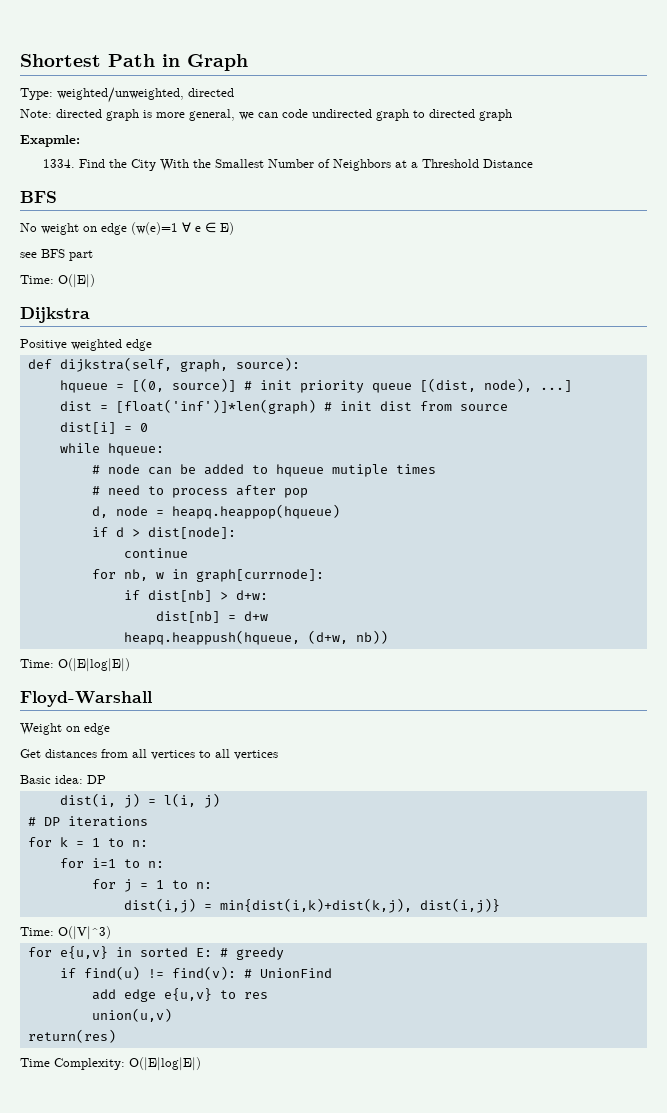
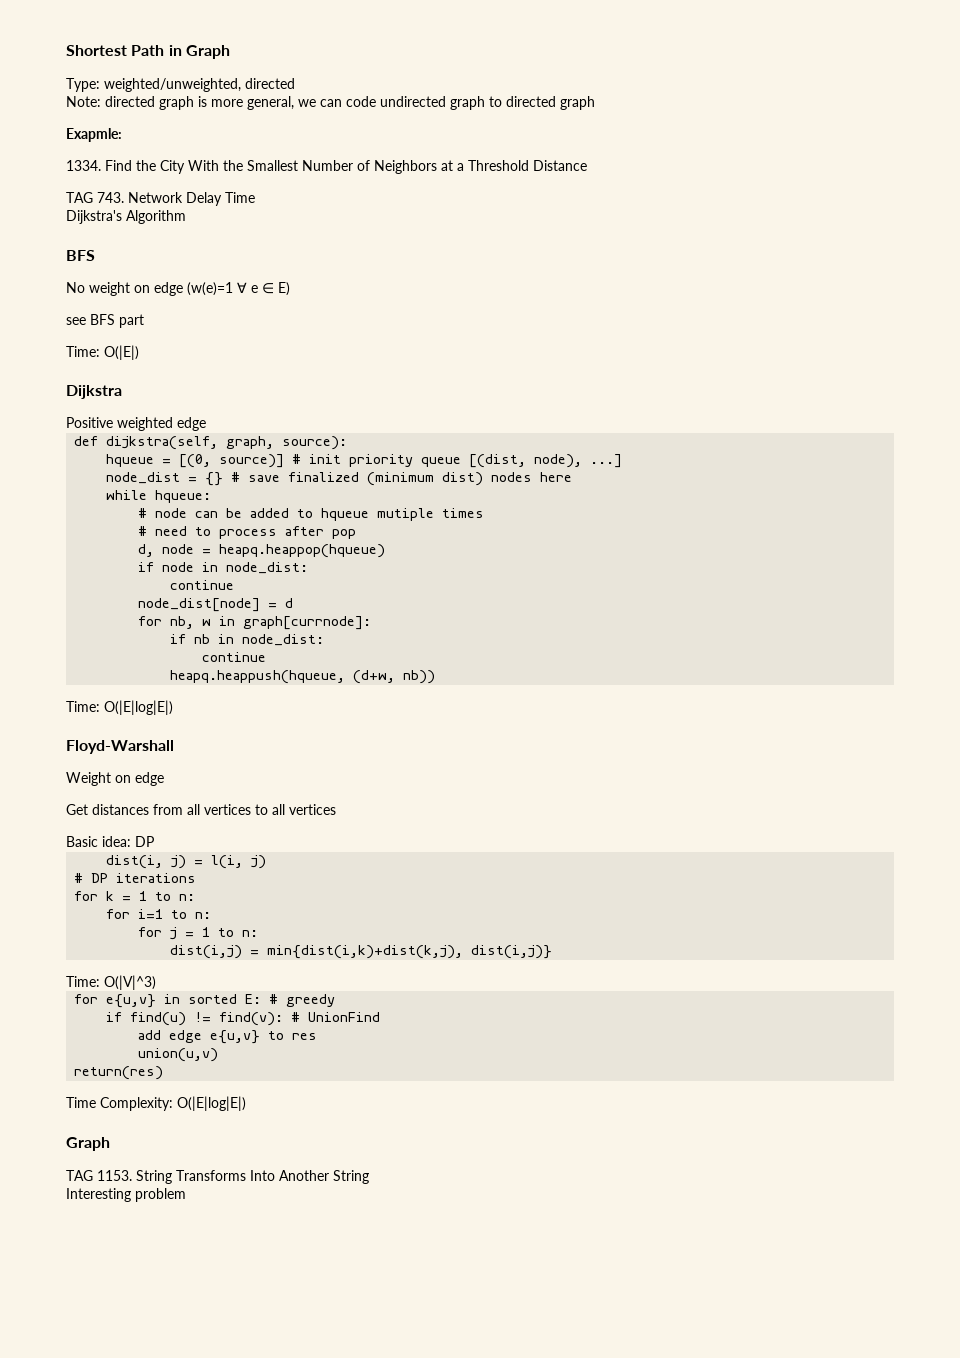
(534, 163) none -> [66,192,255,206] [66,210,186,224] // TAG 743. Network Delay Time // Dijkstra's Algorithm
[59,399,508,414] [59,422,148,434] dist = [float('inf')]*len(graph) # init dist from source // dist[i] = 0 -> [106,472,573,486] node_dist = {} # save finalized (minimum dist) nodes here
[115,527,236,539] [123,548,188,558] d > dist[node]: // continue -> [162,562,309,574] [170,580,235,590] [138,598,294,612] node in node_dist: // continue // node_dist[node] = d
[147,590,268,602] [155,611,268,623] dist[nb] > d+w: // dist[nb] = d+w -> [194,634,325,646] [202,652,267,662] nb in node_dist: // continue
(201, 1064) none -> [66,1137,110,1151] [66,1170,369,1184] [66,1188,186,1202] // Graph // TAG 1153. String Transforms Into Another String // Interesting problem

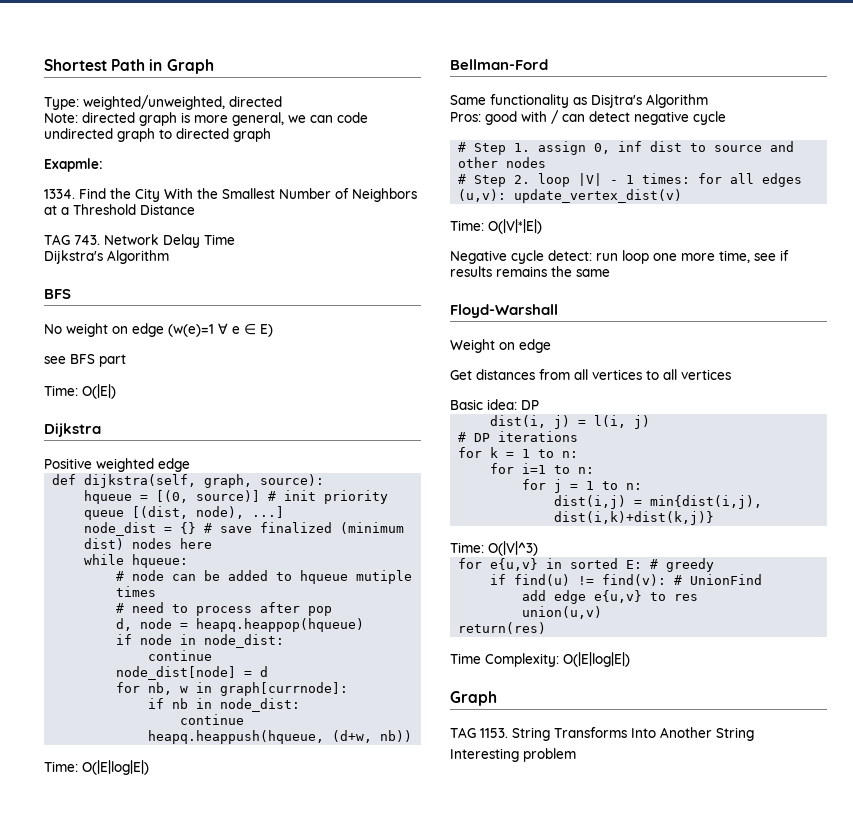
(173, 707) none -> [450,59,548,70] [450,94,708,108] [450,110,726,125] [458,141,795,155] [458,157,547,168] [458,173,803,187] [458,189,683,203] [450,219,542,234] [450,250,789,264] [450,266,610,277] // Bellman-Ford // Same functionality as Disjtra's Algorithm // Pros: good with / can detect negative cycle // # Step 1. assign 0, inf dist to source and other nodes // # Step 2. loop |V| - 1 times: for all edges (u,v): update_vertex_dist(v) // Time: O(|V|*|E|) // Negative cycle detect: run loop one more time, see if results remains the same
[267,945,553,959] min{dist(i,k)+dist(k,j), dist(i,j)} -> [650,495,763,509] [554,511,715,525] min{dist(i,j), dist(i,k)+dist(k,j)}

